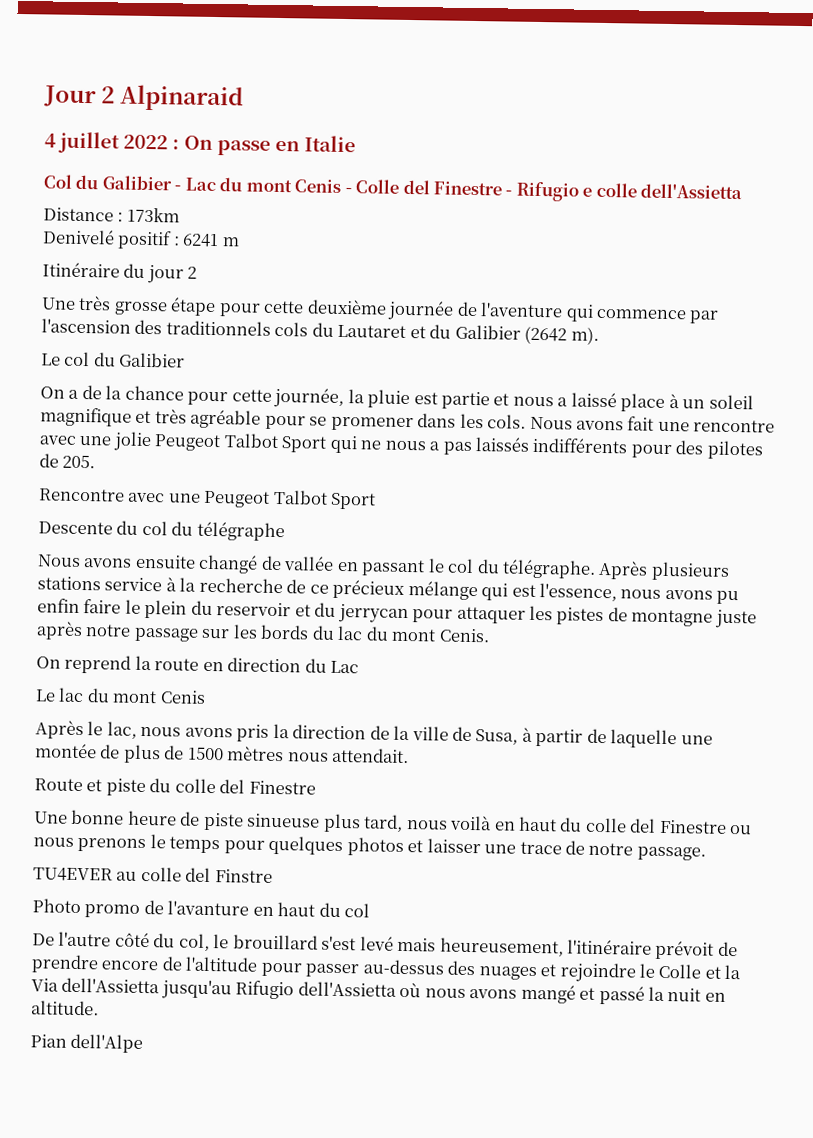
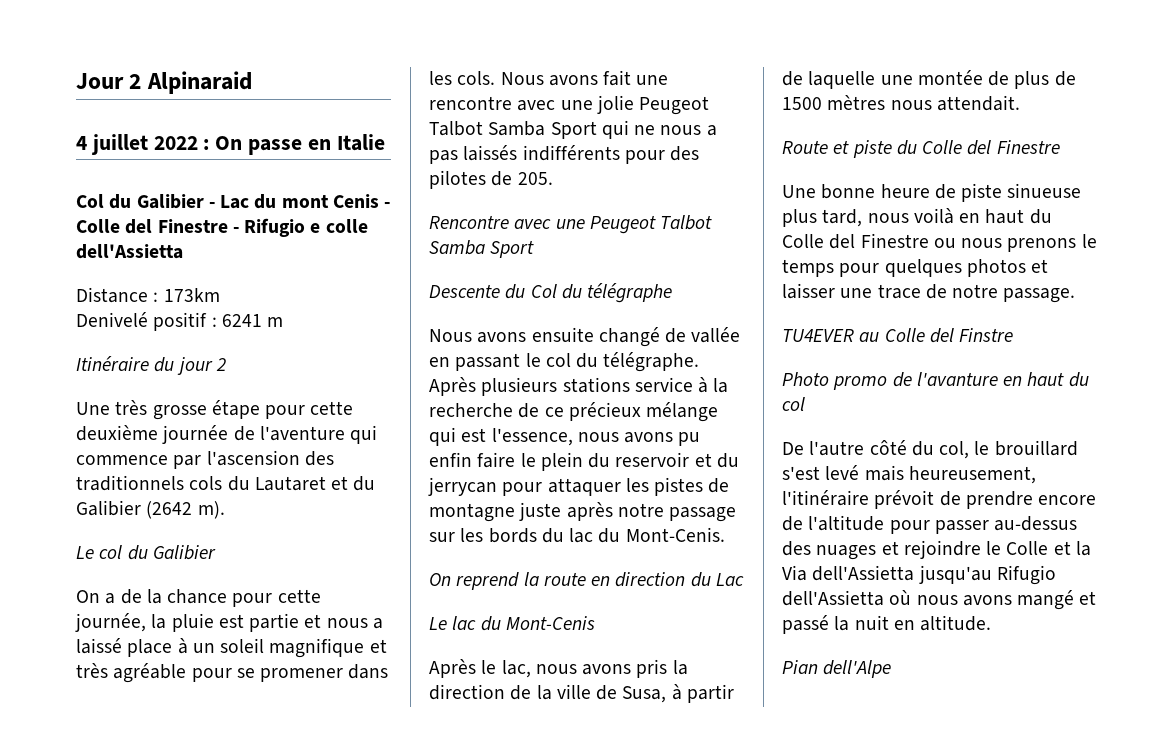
(279, 441) none -> [488,121,546,136] Samba
(328, 497) none -> [429,240,485,255] Samba
[141,520,168,536] col -> [530,284,557,298] Col
[391,628,490,643] mont Cenis. -> [625,527,725,542] Mont-Cenis.
[112,690,206,704] mont Cenis -> [505,616,595,630] Mont-Cenis
[174,778,216,794] colle -> [922,140,963,154] Colle
[584,817,627,833] colle -> [782,234,824,248] Colle
[140,866,182,882] colle -> [884,328,925,342] Colle

